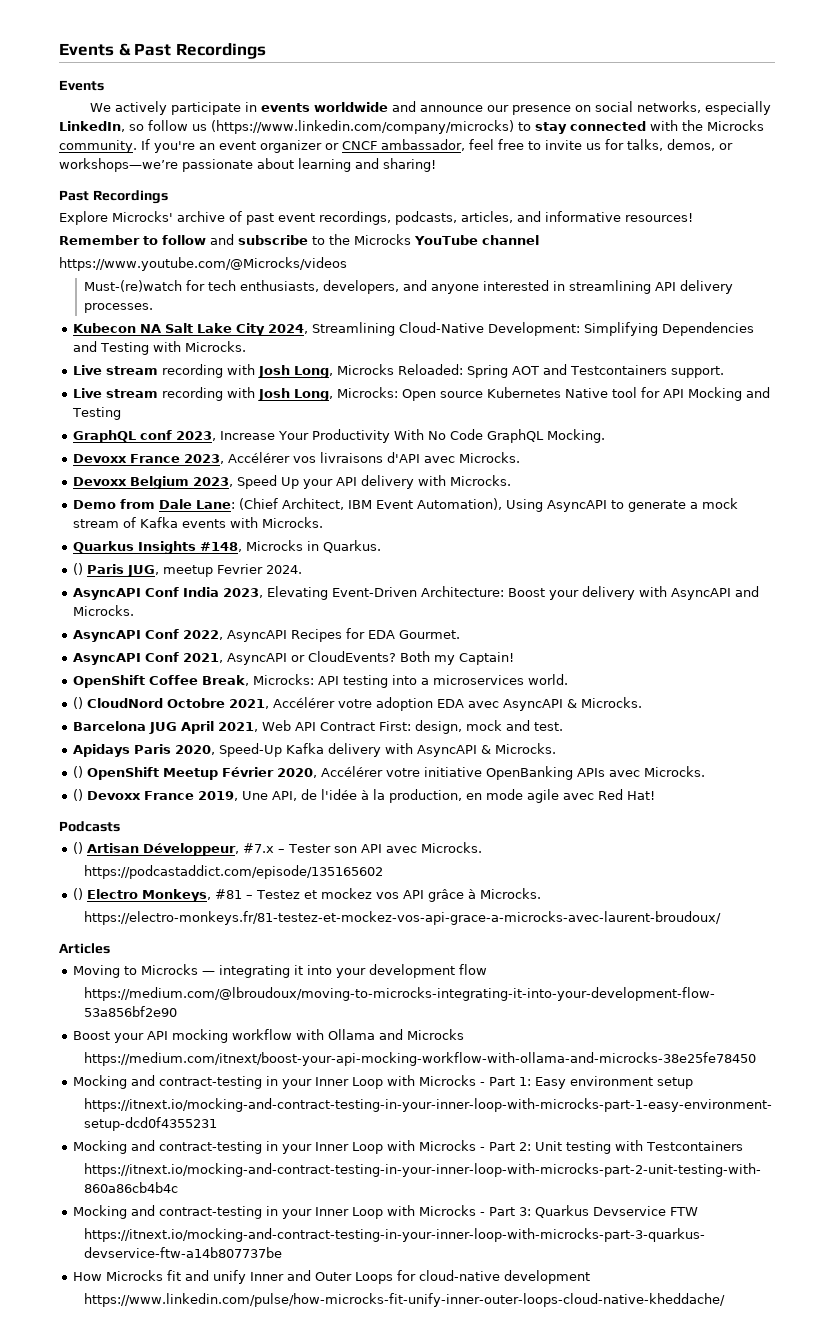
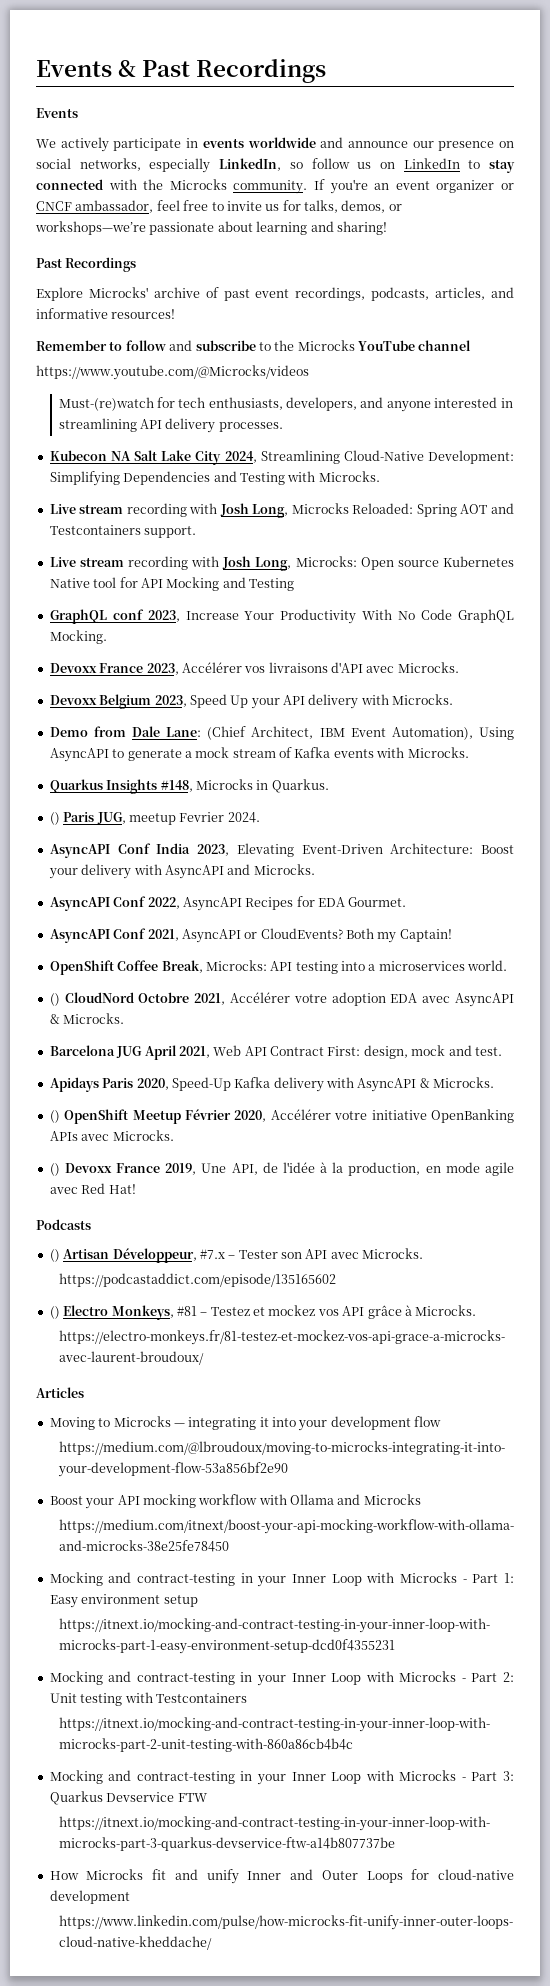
[211,120,514,134] (https://www.linkedin.com/company/microcks) -> [379,158,460,169] on LinkedIn

